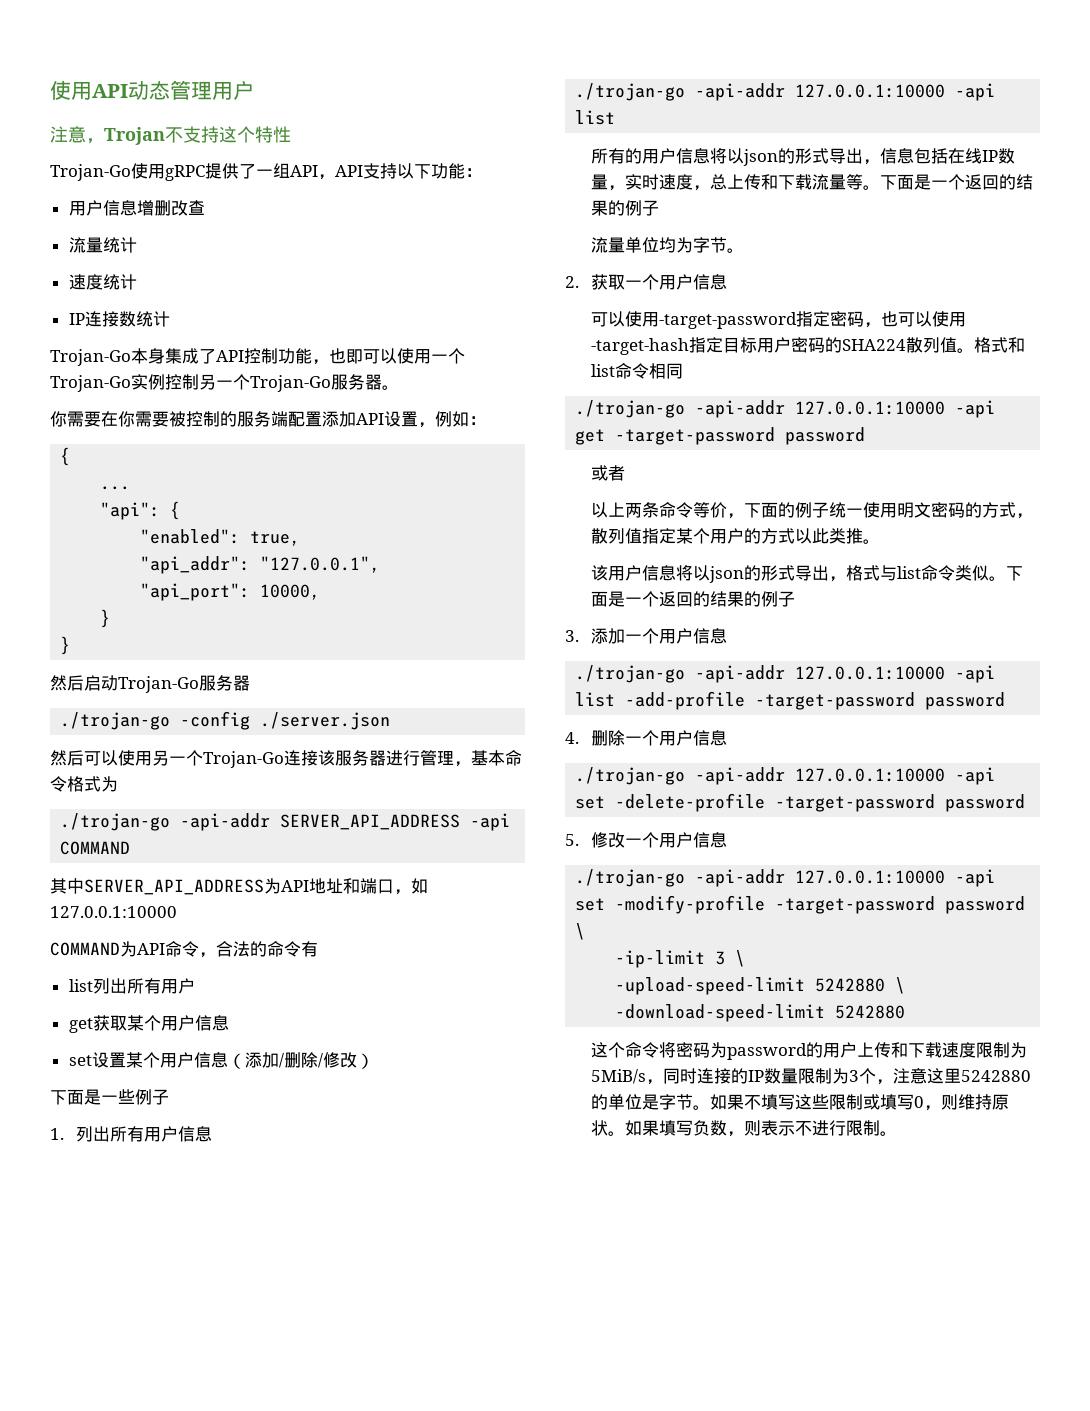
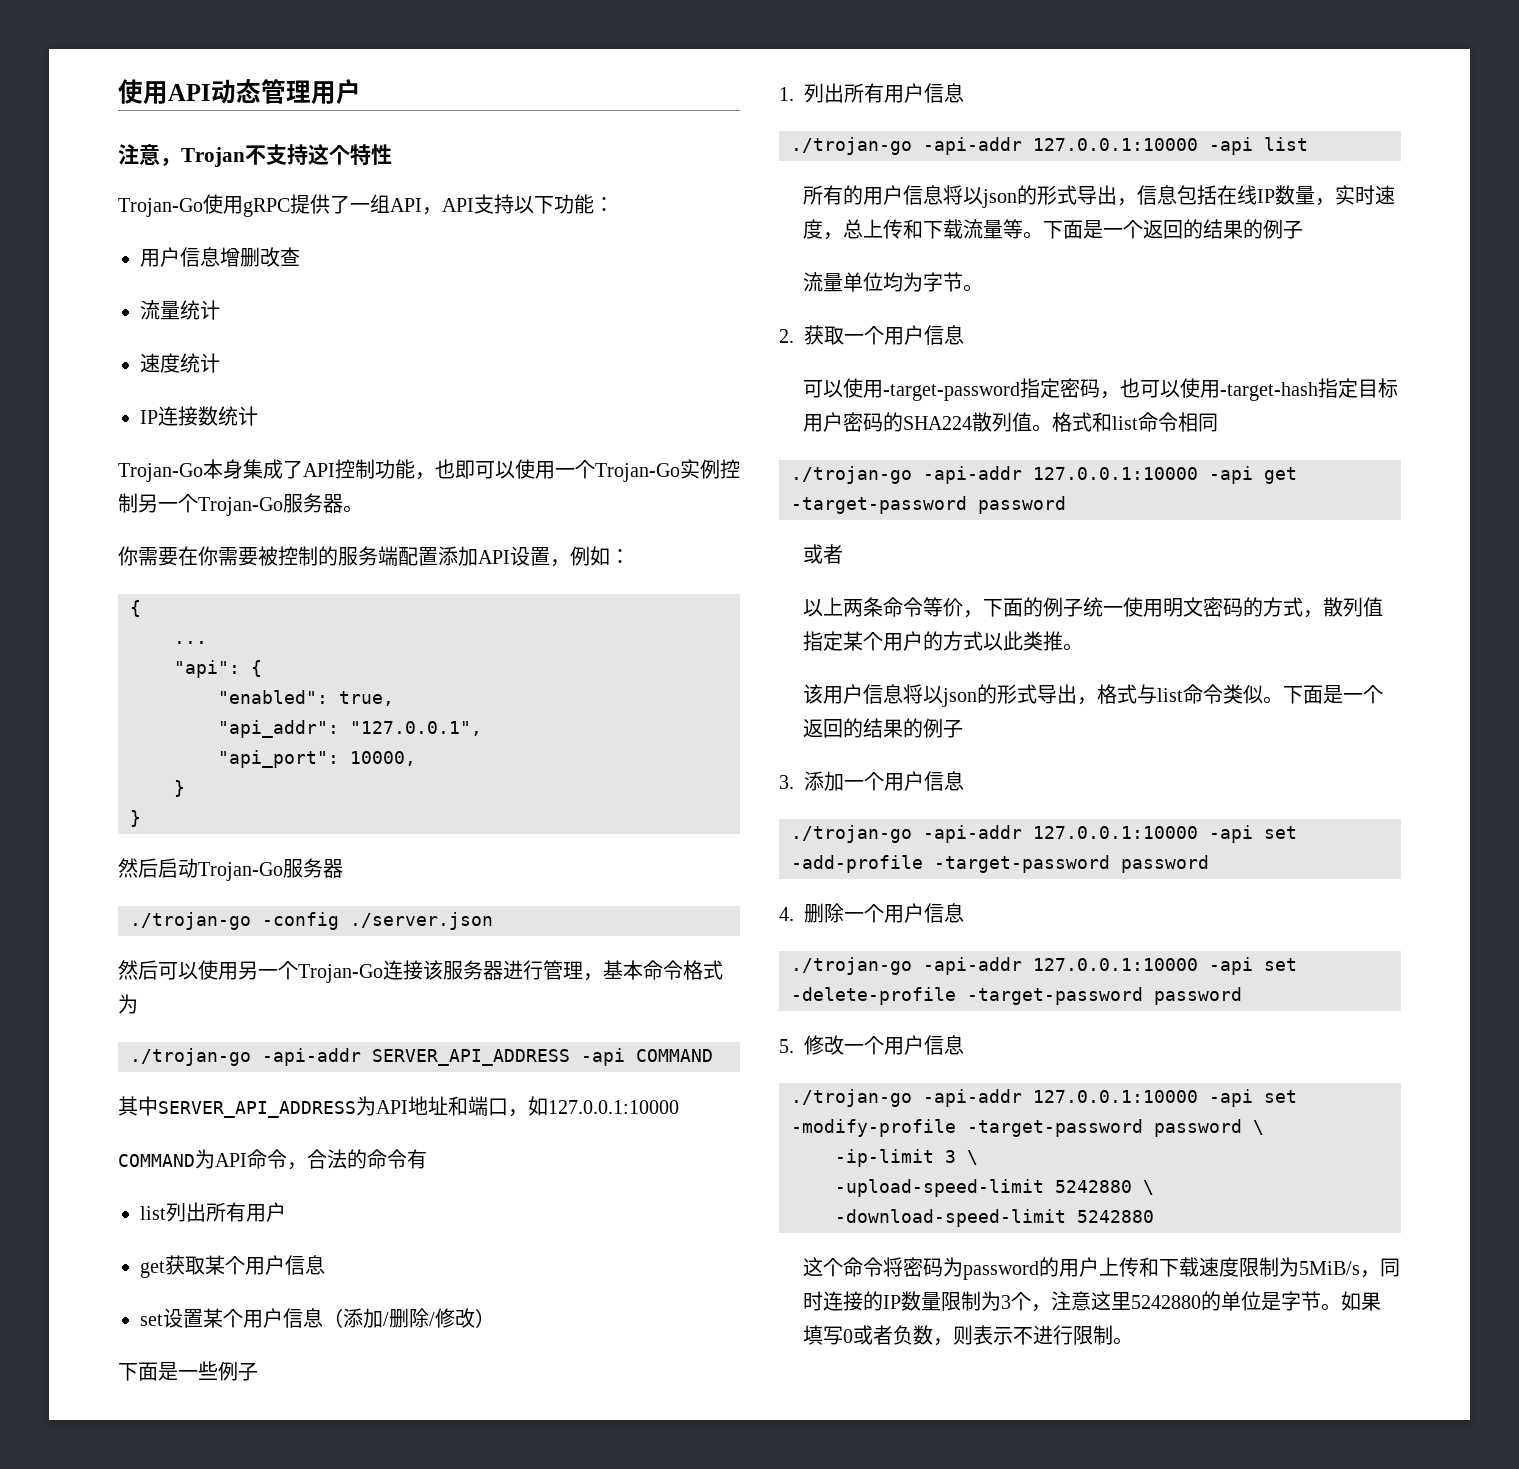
[575,692,616,707] list -> [1264,826,1297,839] set
[744,1094,1010,1111] [591,1120,694,1136] 不填写这些限制或填写0，则维持原状。如果填写 -> [803,1325,894,1345] 填写0或者

